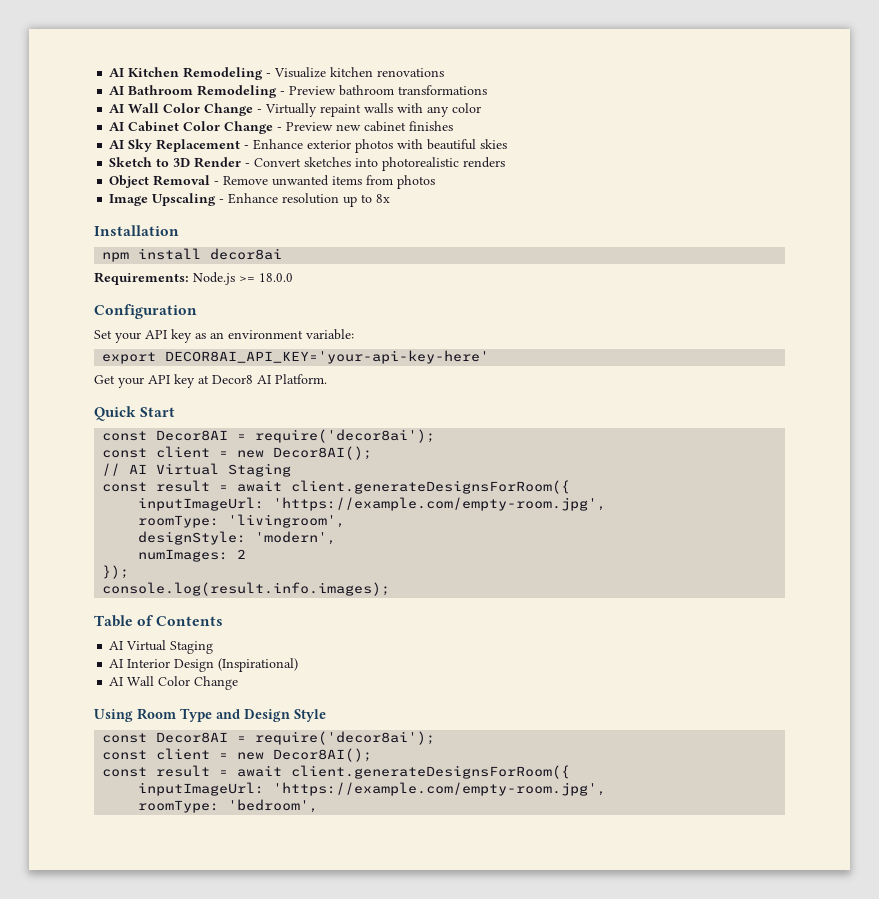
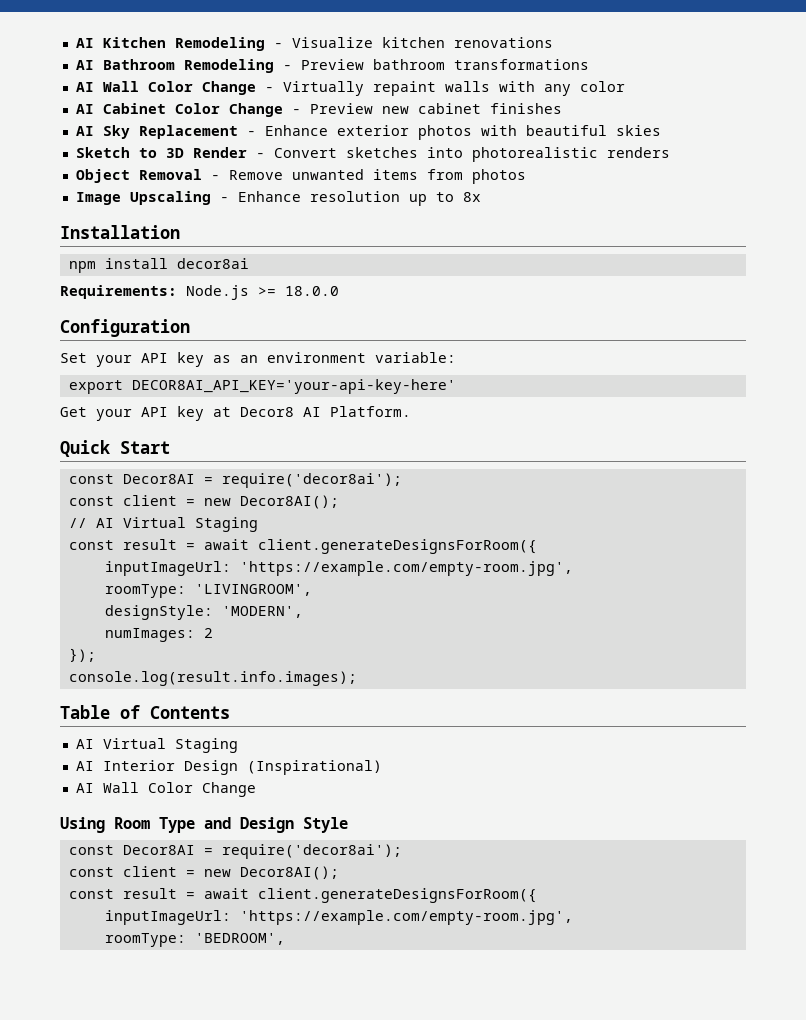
[228,514,346,528] 'livingroom', -> [194,584,312,596] 'LIVINGROOM',
[255,531,337,545] 'modern', -> [221,606,303,618] 'MODERN',
[228,799,319,813] 'bedroom', -> [194,933,285,945] 'BEDROOM',

